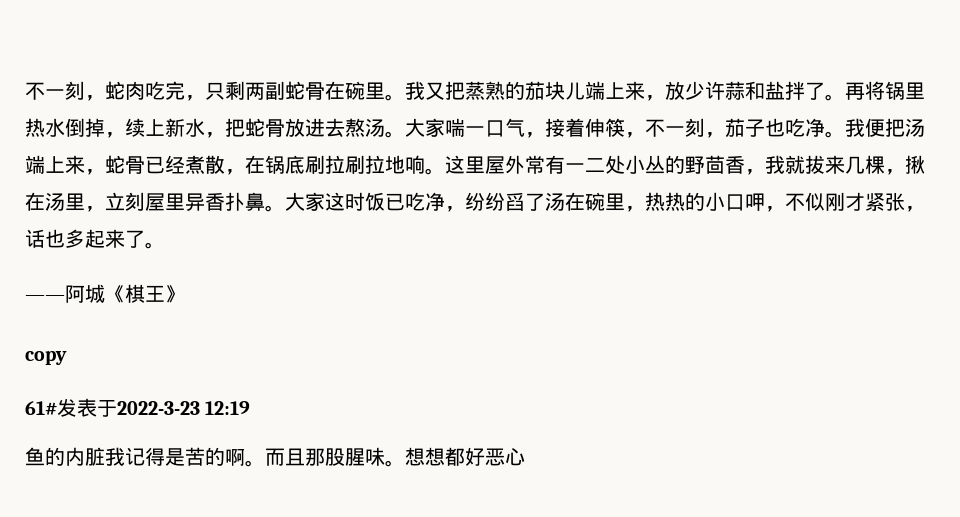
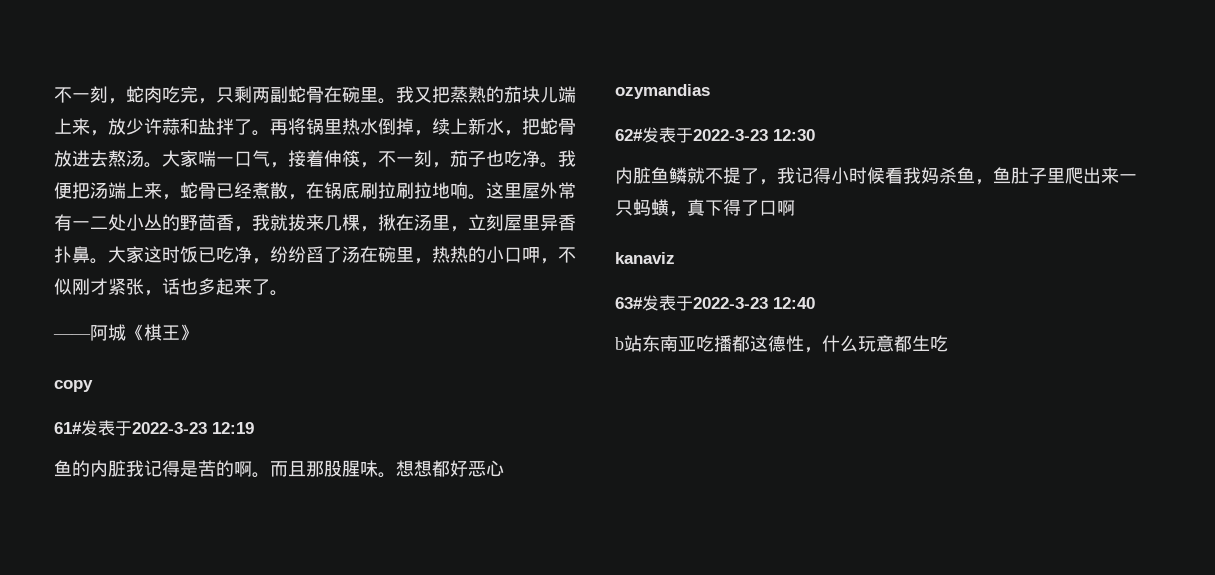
(525, 457) none -> [615,84,710,99] [615,127,815,143] [615,167,1137,185] [615,199,795,217] [615,252,675,264] [615,295,815,311] [615,335,948,353] // ozymandias // 62#发表于2022-3-23 12:30 // 内脏鱼鳞就不提了，我记得小时候看我妈杀鱼，鱼肚子里爬出来一只蚂蟥，真下得了口啊 // kanaviz // 63#发表于2022-3-23 12:40 // b站东南亚吃播都这德性，什么玩意都生吃

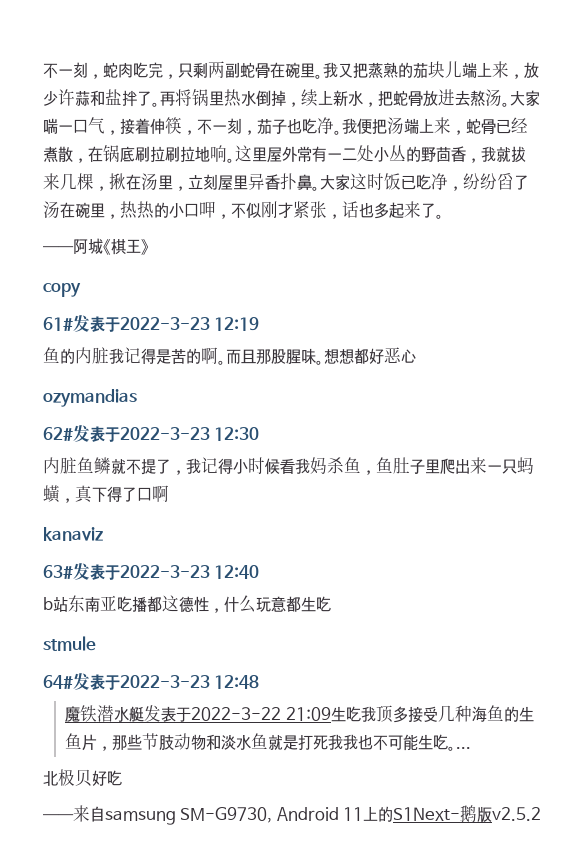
(948, 343) none -> [43,636,96,651] [43,673,260,690] [65,705,534,723] [65,733,472,751] [43,769,122,787] [43,805,542,825] // stmule // 64#发表于2022-3-23 12:48 // 魔铁潜水艇发表于2022-3-22 21:09生吃我顶多接受几种海鱼的生鱼片，那些节肢动物和淡水鱼就是打死我我也不可能生吃。... // 北极贝好吃 // ——来自samsung SM-G9730, Android 11上的S1Next-鹅版v2.5.2

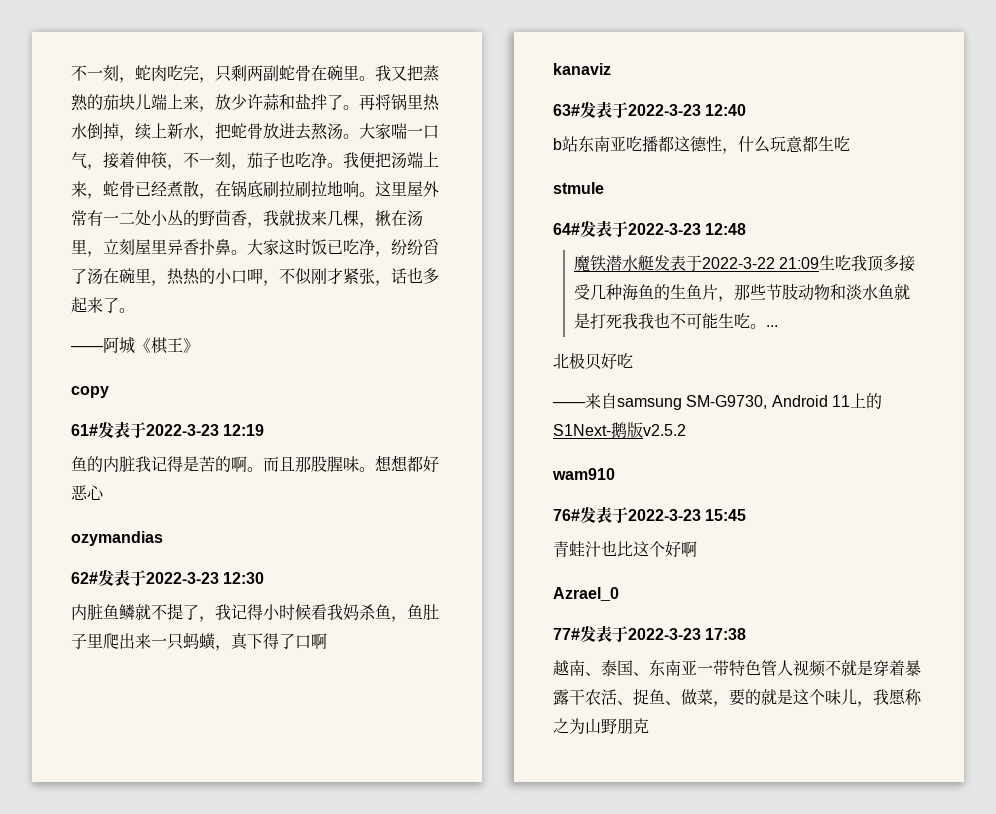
(542, 814) none -> [552,468,615,480] [553,506,747,523] [553,540,697,557] [553,587,619,601] [553,625,747,642] [553,660,921,677] [553,689,922,707] [553,718,649,734] // wam910 // 76#发表于2022-3-23 15:45 // 青蛙汁也比这个好啊 // Azrael_0 // 77#发表于2022-3-23 17:38 // 越南、泰国、东南亚一带特色管人视频不就是穿着暴露干农活、捉鱼、做菜，要的就是这个味儿，我愿称之为山野朋克

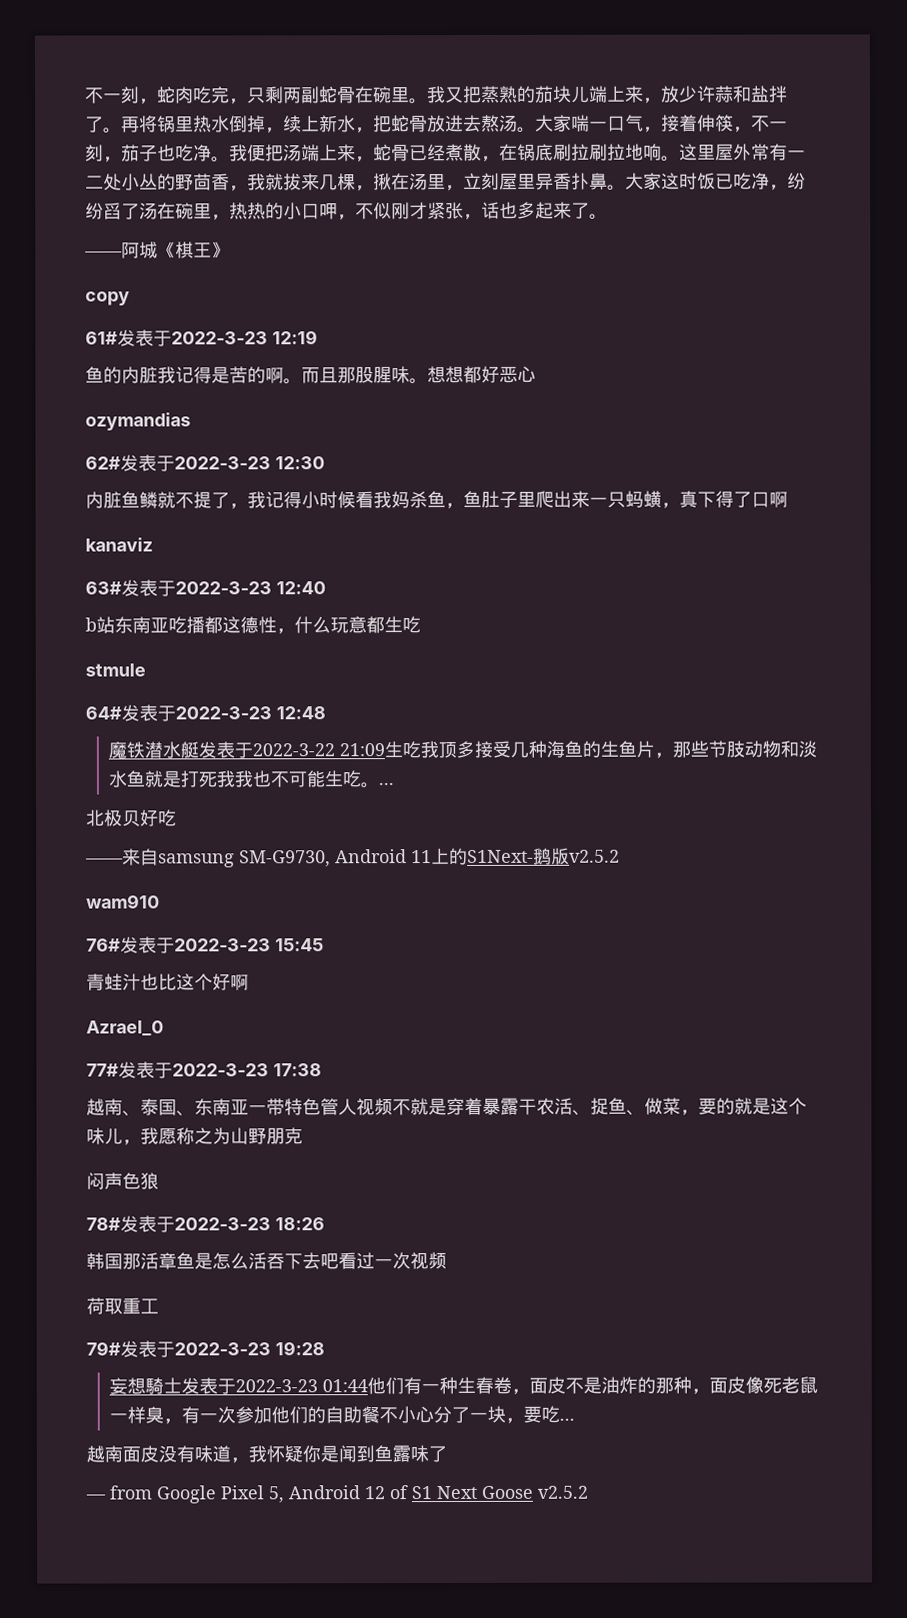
(649, 726) none -> [86,1172,159,1190] [86,1215,325,1233] [86,1252,447,1270] [86,1297,159,1315] [86,1340,325,1358] [109,1376,819,1395] [109,1405,576,1425] [86,1445,447,1464] [85,1485,588,1504] // 闷声色狼 // 78#发表于2022-3-23 18:26 // 韩国那活章鱼是怎么活吞下去吧看过一次视频 // 荷取重工 // 79#发表于2022-3-23 19:28 // 妄想騎士发表于2022-3-23 01:44他们有一种生春卷，面皮不是油炸的那种，面皮像死老鼠一样臭，有一次参加他们的自助餐不小心分了一块，要吃... // 越南面皮没有味道，我怀疑你是闻到鱼露味了 // — from Google Pixel 5, Android 12 of S1 Next Goose v2.5.2

